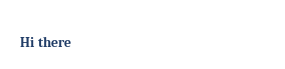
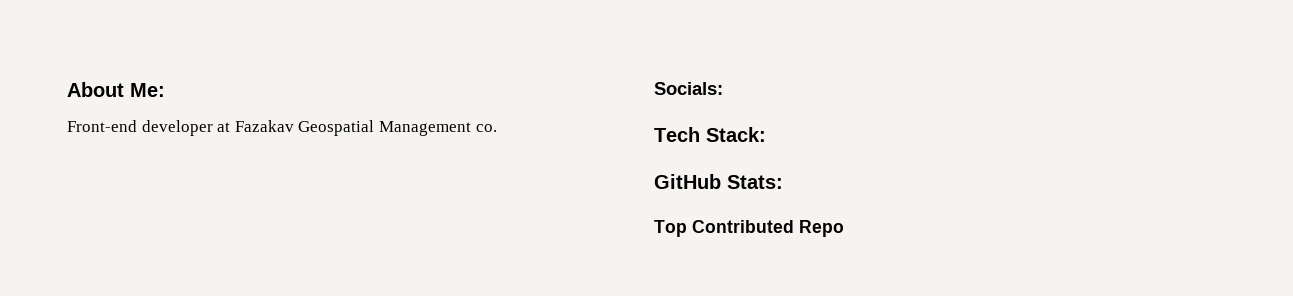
[20,36,71,47] Hi there -> [67,82,165,97] [67,120,497,136] [654,82,723,95] [654,127,766,142] [654,174,783,189] [654,220,844,237] About Me: // Front-end developer at Fazakav Geospatial Management co. // Socials: // Tech Stack: // GitHub Stats: // Top Contributed Repo

